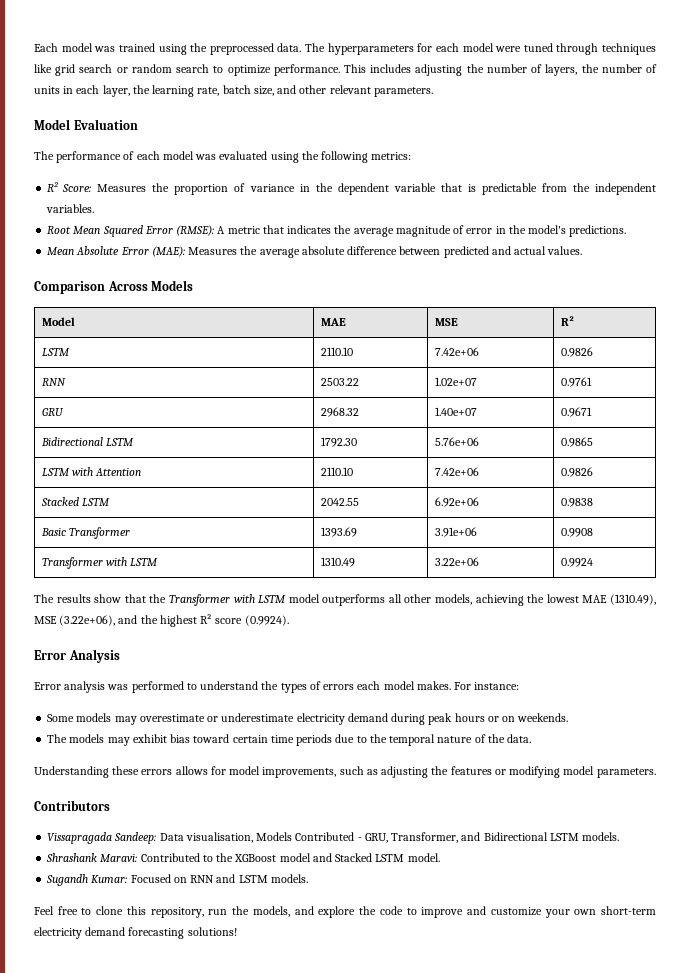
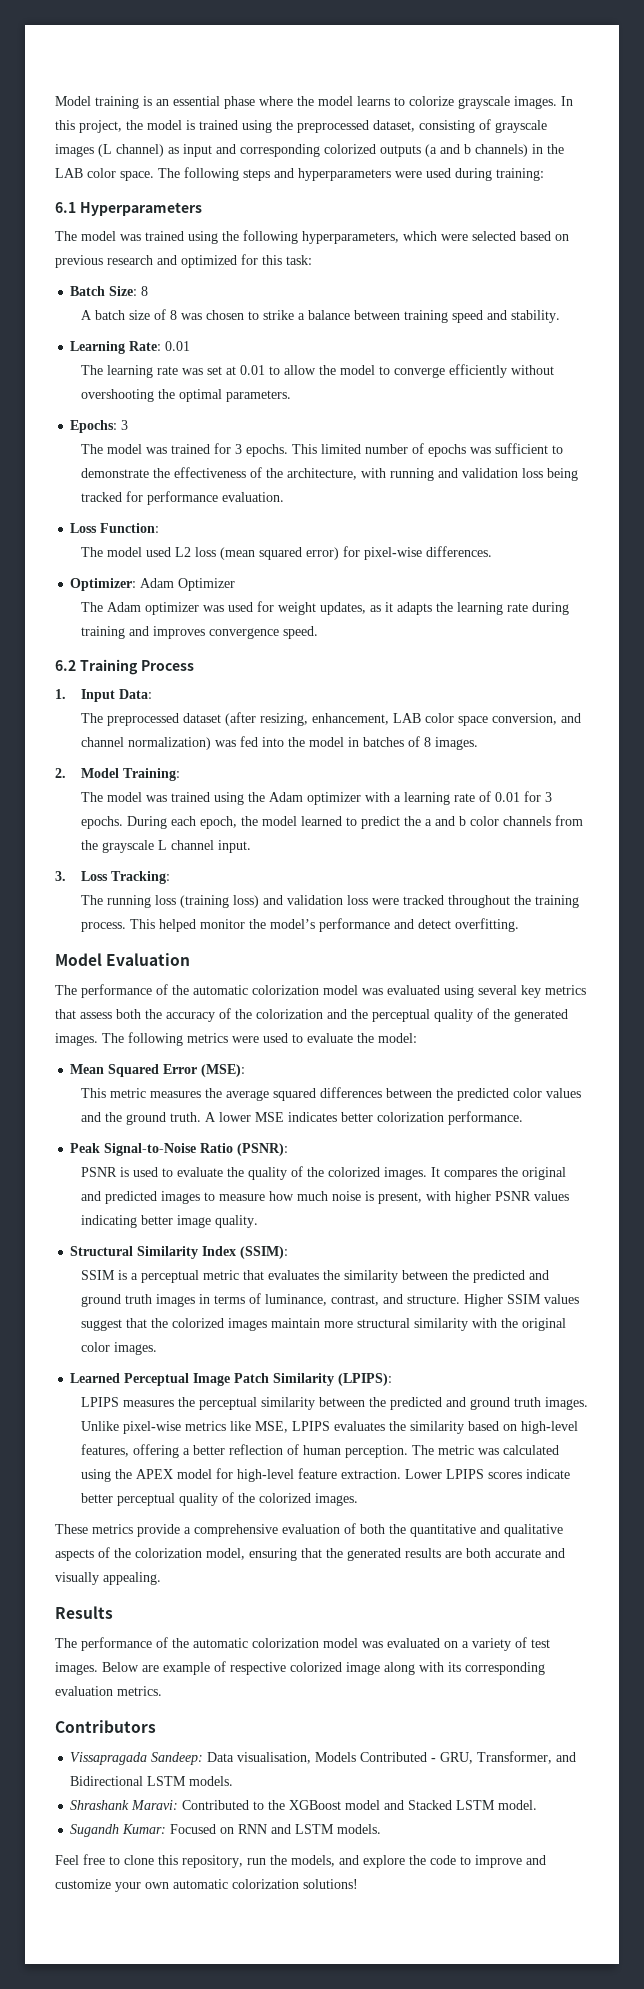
[34,43,656,55] [34,64,657,76] [34,85,433,97] Each model was trained using the preprocessed data. The hyperparameters for each model were tuned through techniques like grid search or random search to optimize performance. This includes adjusting the number of layers, the number of units in each layer, the learning rate, batch size, and other relevant parameters. -> [55,96,573,109] [55,119,547,133] [55,144,564,157] [55,167,544,181] [55,202,202,216] [55,230,569,244] [55,254,312,268] [70,286,149,296] [81,309,561,323] [70,341,191,354] [81,364,555,378] [81,389,292,402] [70,420,129,433] [81,443,564,457] [81,467,579,481] [81,491,285,505] [70,523,160,533] [81,546,493,560] [70,578,236,591] [81,601,570,615] [81,626,319,639] [55,659,194,675] [55,689,153,702] [81,712,582,726] [81,736,479,750] [55,768,181,781] [81,791,553,805] [81,815,584,829] [81,840,252,853] [55,871,171,884] [81,895,580,908] [81,918,520,932] Model training is an essential phase where the model learns to colorize grayscale images. In this project, the model is trained using the preprocessed dataset, consisting of grayscale images (L channel) as input and corresponding colorized outputs (a and b channels) in the LAB color space. The following steps and hyperparameters were used during training: // 6.1 Hyperparameters // The model was trained using the following hyperparameters, which were selected based on previous research and optimized for this task: // Batch Size: 8 // A batch size of 8 was chosen to strike a balance between training speed and stability. // Learning Rate: 0.01 // The learning rate was set at 0.01 to allow the model to converge efficiently without overshooting the optimal parameters. // Epochs: 3 // The model was trained for 3 epochs. This limited number of epochs was sufficient to demonstrate the effectiveness of the architecture, with running and validation loss being tracked for performance evaluation. // Loss Function: // The model used L2 loss (mean squared error) for pixel-wise differences. // Optimizer: Adam Optimizer // The Adam optimizer was used for weight updates, as it adapts the learning rate during training and improves convergence speed. // 6.2 Training Process // 1. Input Data: // The preprocessed dataset (after resizing, enhancement, LAB color space conversion, and channel normalization) was fed into the model in batches of 8 images. // 2. Model Training: // The model was trained using the Adam optimizer with a learning rate of 0.01 for 3 epochs. During each epoch, the model learned to predict the a and b color channels from the grayscale L channel input. // 3. Loss Tracking: // The running loss (training loss) and validation loss were tracked throughout the training process. This helped monitor the model’s performance and detect overfitting.
[136,151,160,160] each -> [172,985,319,995] the automatic colorization
[301,151,412,163] [47,182,656,195] [46,204,95,213] [47,225,627,237] [47,246,583,258] [34,280,194,294] [41,317,75,326] [320,318,346,326] [434,318,458,326] [560,316,574,326] [41,348,70,356] [320,347,353,356] [434,347,479,356] [560,347,593,357] [41,378,66,386] [320,378,359,386] [434,377,477,386] [560,377,592,387] [41,408,64,416] [320,407,359,417] [434,407,477,416] [560,407,592,417] [40,437,134,446] [320,437,357,447] [434,437,479,446] [560,437,593,447] [41,467,142,476] [320,467,353,476] [434,467,479,476] [560,467,593,477] [40,497,110,506] [320,498,359,506] [434,497,479,507] [560,498,593,507] [40,527,130,539] [320,527,357,537] [434,527,477,537] [560,528,593,537] [41,557,159,569] [320,557,355,567] [434,557,479,566] [560,558,593,567] [34,594,656,606] [34,614,289,627] [34,649,120,663] [34,681,520,693] [47,713,569,725] [47,734,532,746] [34,766,656,778] the following metrics: // R² Score: Measures the proportion of variance in the dependent variable that is predictable from the independent variables. // Root Mean Squared Error (RMSE): A metric that indicates the average magnitude of error in the model's predictions. // Mean Absolute Error (MAE): Measures the average absolute difference between predicted and actual values. // Comparison Across Models // Model | MAE | MSE | R² // LSTM | 2110.10 | 7.42e+06 | 0.9826 // RNN | 2503.22 | 1.02e+07 | 0.9761 // GRU | 2968.32 | 1.40e+07 | 0.9671 // Bidirectional LSTM | 1792.30 | 5.76e+06 | 0.9865 // LSTM with Attention | 2110.10 | 7.42e+06 | 0.9826 // Stacked LSTM | 2042.55 | 6.92e+06 | 0.9838 // Basic Transformer | 1393.69 | 3.91e+06 | 0.9908 // Transformer with LSTM | 1310.49 | 3.22e+06 | 0.9924 // The results show that the Transformer with LSTM model outperforms all other models, achieving the lowest MAE (1310.49), MSE (3.22e+06), and the highest R² score (0.9924). // Error Analysis // Error analysis was performed to understand the types of errors each model makes. For instance: // Some models may overestimate or underestimate electricity demand during peak hours or on weekends. // The models may exhibit bias toward certain time periods due to the temporal nature of the data. // Understanding these errors allows for model improvements, such as adjusting the features or modifying model parameters. -> [478,985,586,998] [55,1008,568,1022] [55,1032,417,1046] [70,1064,246,1077] [81,1087,582,1101] [81,1111,524,1125] [70,1143,289,1156] [81,1166,567,1180] [81,1191,570,1204] [81,1215,259,1228] [70,1246,289,1259] [81,1270,550,1283] [81,1293,580,1307] [81,1318,567,1331] [81,1342,158,1355] [70,1373,393,1386] [81,1397,589,1410] [81,1421,579,1434] [81,1444,560,1458] [81,1468,571,1482] [81,1492,359,1506] [55,1523,563,1537] [55,1547,565,1561] [55,1572,161,1585] [55,1606,113,1619] [55,1637,550,1651] [55,1661,545,1675] [55,1686,162,1696] several key metrics that assess both the accuracy of the colorization and the perceptual quality of the generated images. The following metrics were used to evaluate the model: // Mean Squared Error (MSE): // This metric measures the average squared differences between the predicted color values and the ground truth. A lower MSE indicates better colorization performance. // Peak Signal-to-Noise Ratio (PSNR): // PSNR is used to evaluate the quality of the colorized images. It compares the original and predicted images to measure how much noise is present, with higher PSNR values indicating better image quality. // Structural Similarity Index (SSIM): // SSIM is a perceptual metric that evaluates the similarity between the predicted and ground truth images in terms of luminance, contrast, and structure. Higher SSIM values suggest that the colorized images maintain more structural similarity with the original color images. // Learned Perceptual Image Patch Similarity (LPIPS): // LPIPS measures the perceptual similarity between the predicted and ground truth images. Unlike pixel-wise metrics like MSE, LPIPS evaluates the similarity based on high-level features, offering a better reflection of human perception. The metric was calculated using the APEX model for high-level feature extraction. Lower LPIPS scores indicate better perceptual quality of the colorized images. // These metrics provide a comprehensive evaluation of both the quantitative and qualitative aspects of the colorization model, ensuring that the generated results are both accurate and visually appealing. // Results // The performance of the automatic colorization model was evaluated on a variety of test images. Below are example of respective colorized image along with its corresponding evaluation metrics.
[601,906,656,915] [34,927,185,939] short-term electricity demand forecasting -> [173,1879,299,1889] automatic colorization

